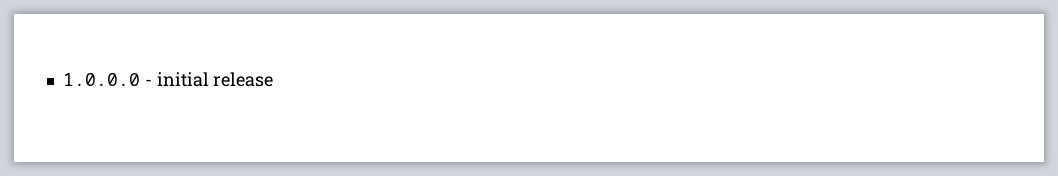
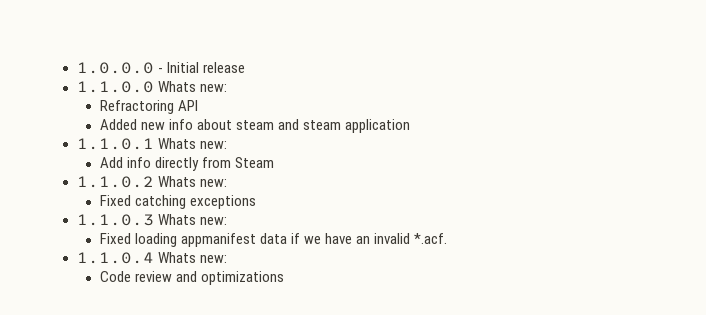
[156,72,209,87] initial -> [166,62,199,73] Initial
(274, 79) none -> [76,81,227,93] [99,100,198,114] [99,119,411,133] [76,138,227,150] [99,157,274,171] [76,176,227,188] [99,195,256,209] [76,214,227,226] [99,233,448,247] [76,252,227,264] [99,271,284,285] // 1.1.0.0 Whats new: // Refractoring API // Added new info about steam and steam application // 1.1.0.1 Whats new: // Add info directly from Steam // 1.1.0.2 Whats new: // Fixed catching exceptions // 1.1.0.3 Whats new: // Fixed loading appmanifest data if we have an invalid *.acf. // 1.1.0.4 Whats new: // Code review and optimizations

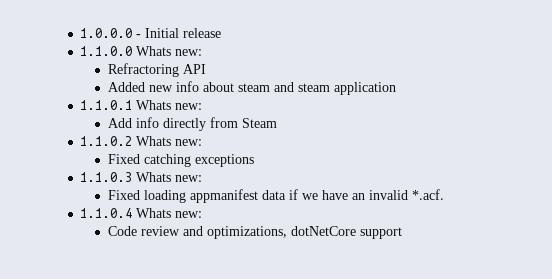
[200,271,284,285] optimizations -> [206,226,402,239] optimizations, dotNetCore support

